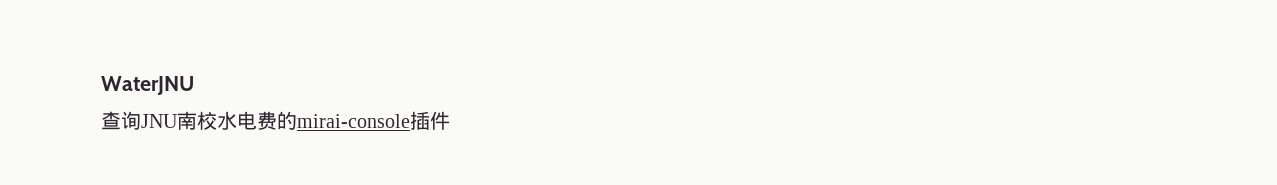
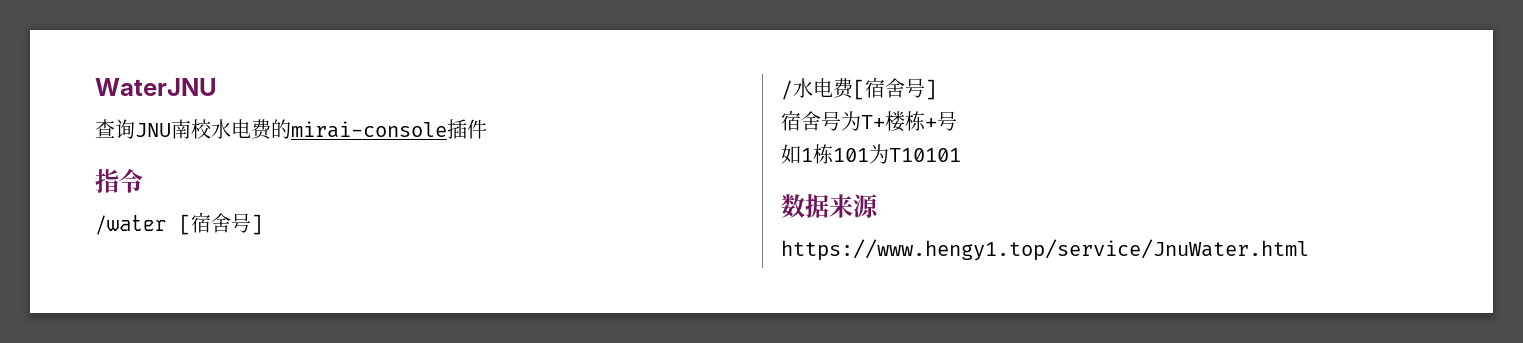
(450, 120) none -> [95,169,143,193] [95,212,263,235] [781,77,937,100] [781,110,957,132] [781,144,961,164] [781,194,879,218] [781,239,1309,261] // 指令 // /water [宿舍号] // /水电费[宿舍号] // 宿舍号为T+楼栋+号 // 如1栋101为T10101 // 数据来源 // https://www.hengy1.top/service/JnuWater.html

